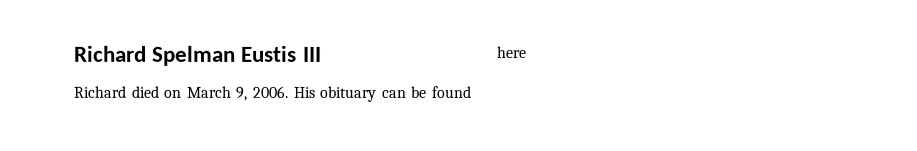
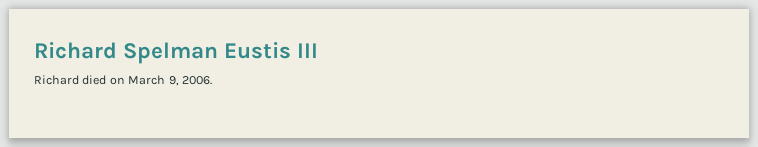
[292,85,471,102] [497,46,527,59] His obituary can be found here -> (212, 80) none

